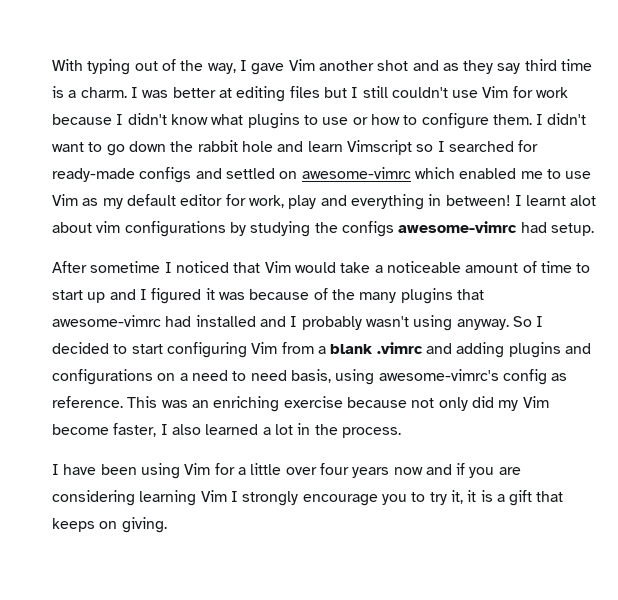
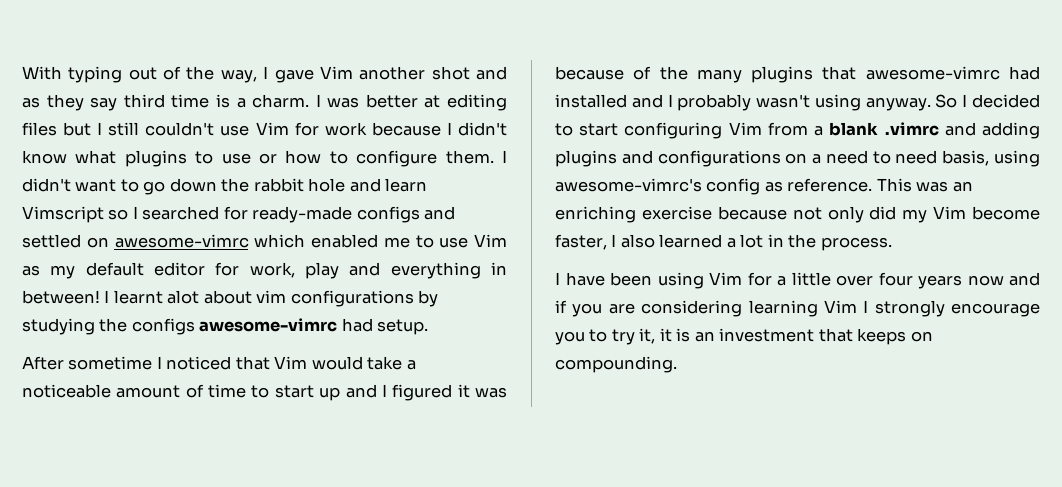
[496,490,533,506] a gift -> [694,328,815,342] an investment
[121,517,167,533] giving. -> [555,356,677,373] compounding.

